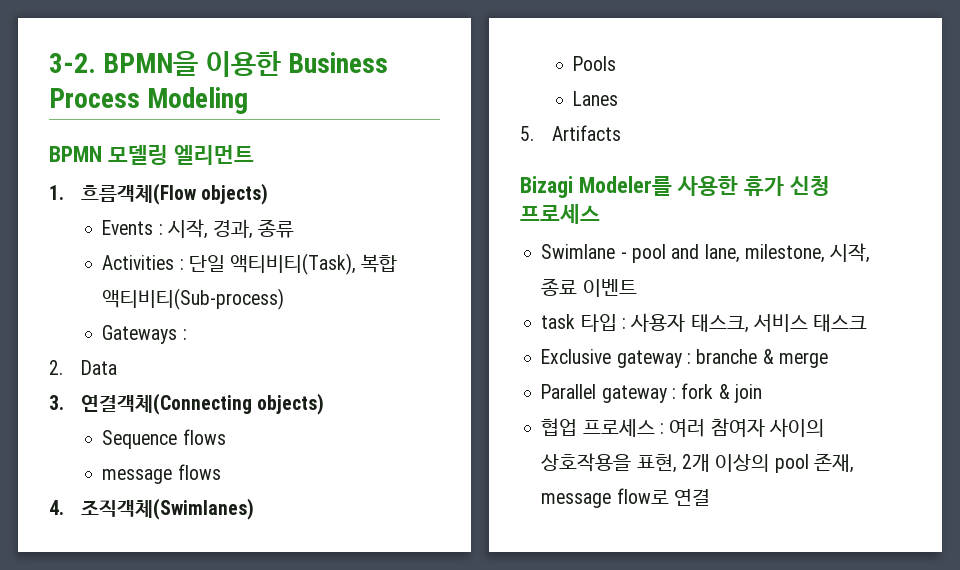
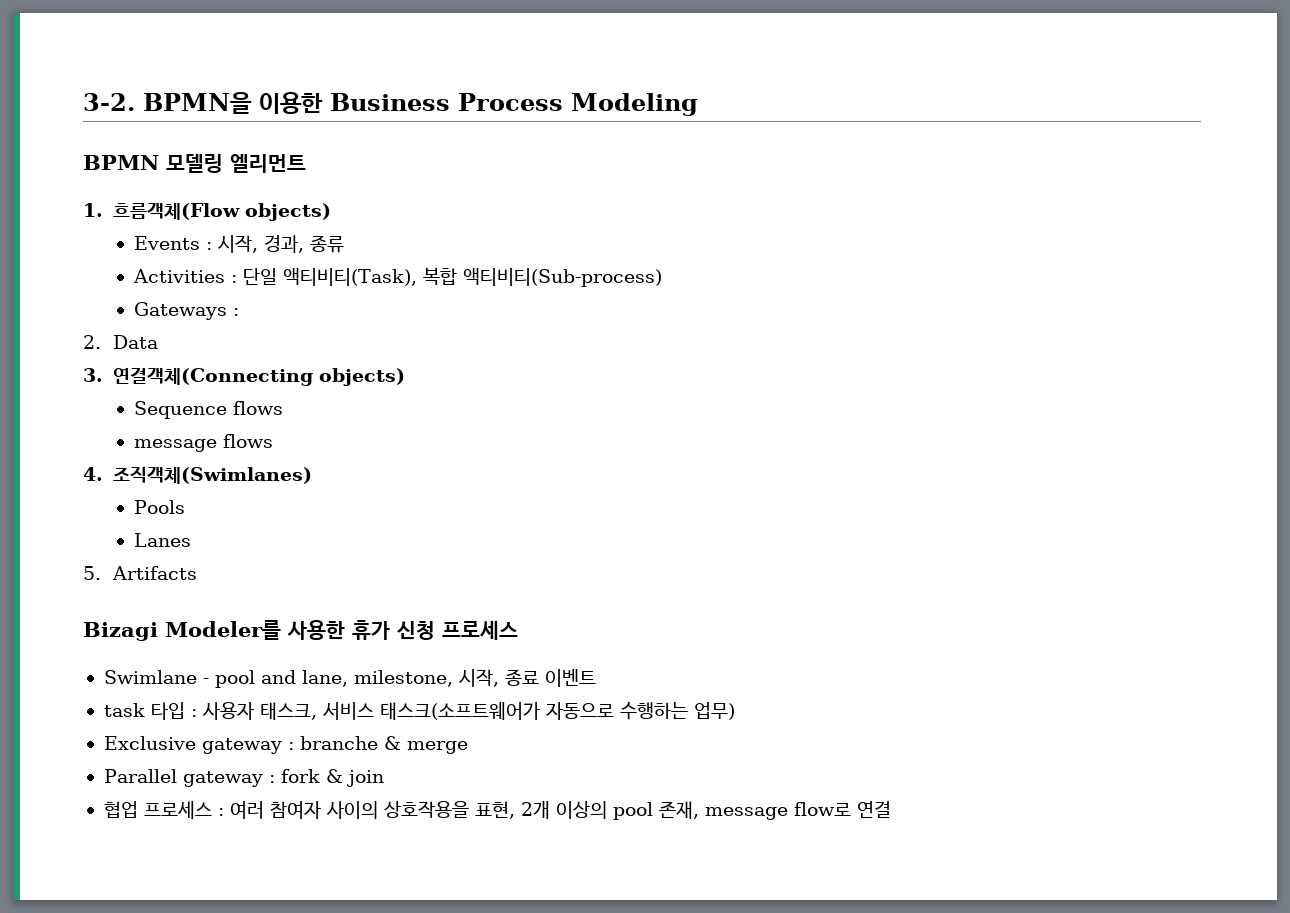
[813,314,868,332] 태스크 -> [379,702,735,720] 태스크(소프트웨어가 자동으로 수행하는 업무)

